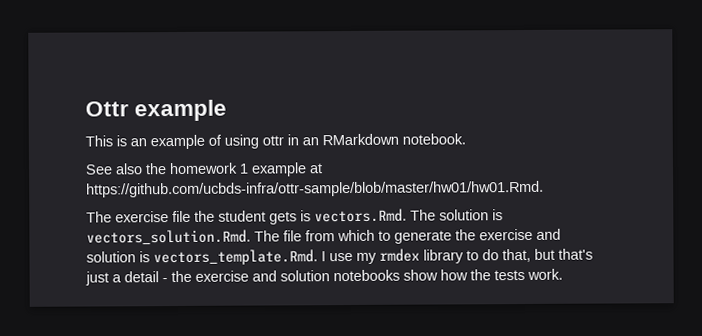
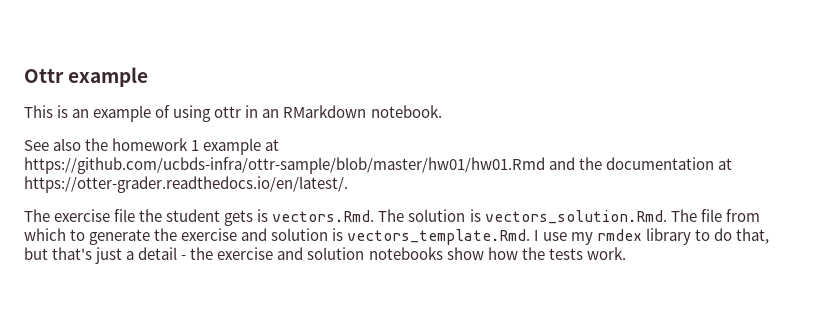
[86,180,544,198] https://github.com/ucbds-infra/ottr-sample/blob/master/hw01/hw01.Rmd. -> [24,157,733,174] [24,176,348,193] https://github.com/ucbds-infra/ottr-sample/blob/master/hw01/hw01.Rmd and the documentation at https://otter-grader.readthedocs.io/en/latest/.

